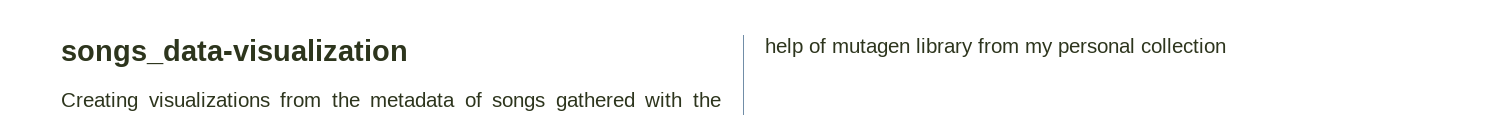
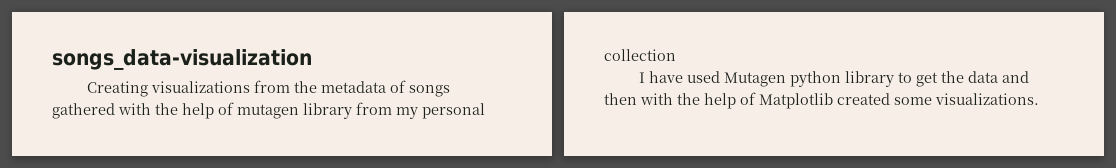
(1226, 45) none -> [639,71,1030,87] [604,92,1039,109] // I have used Mutagen python library to get the data and then with the help of Matplotlib created some visualizations.

